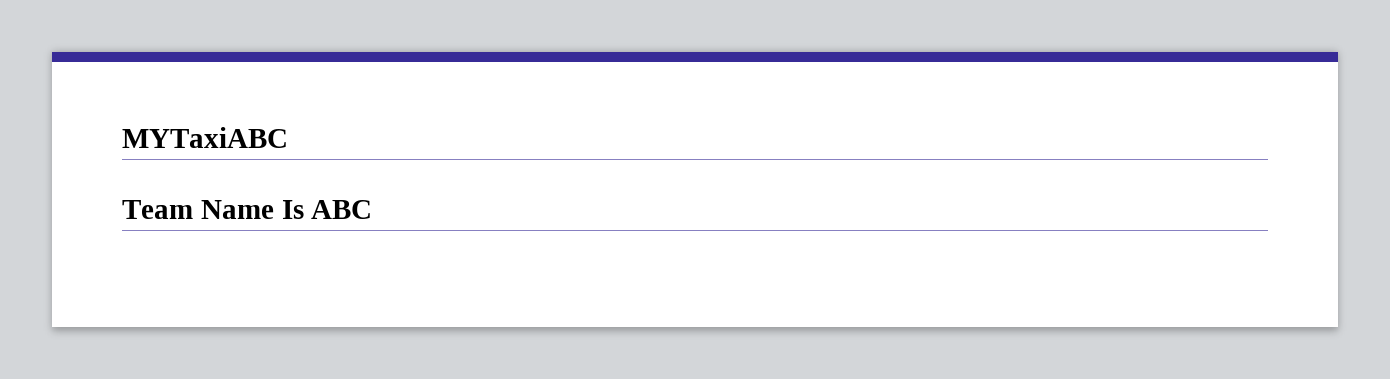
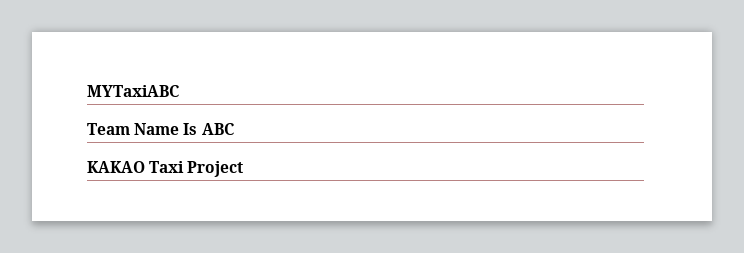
(373, 209) none -> [87,161,244,177] // KAKAO Taxi Project

